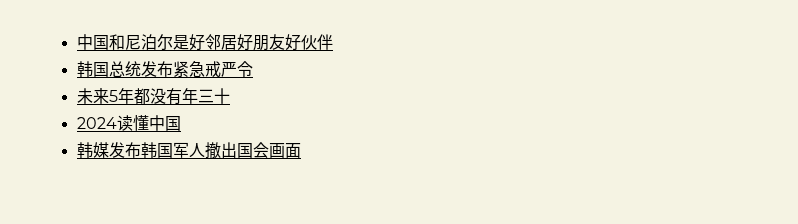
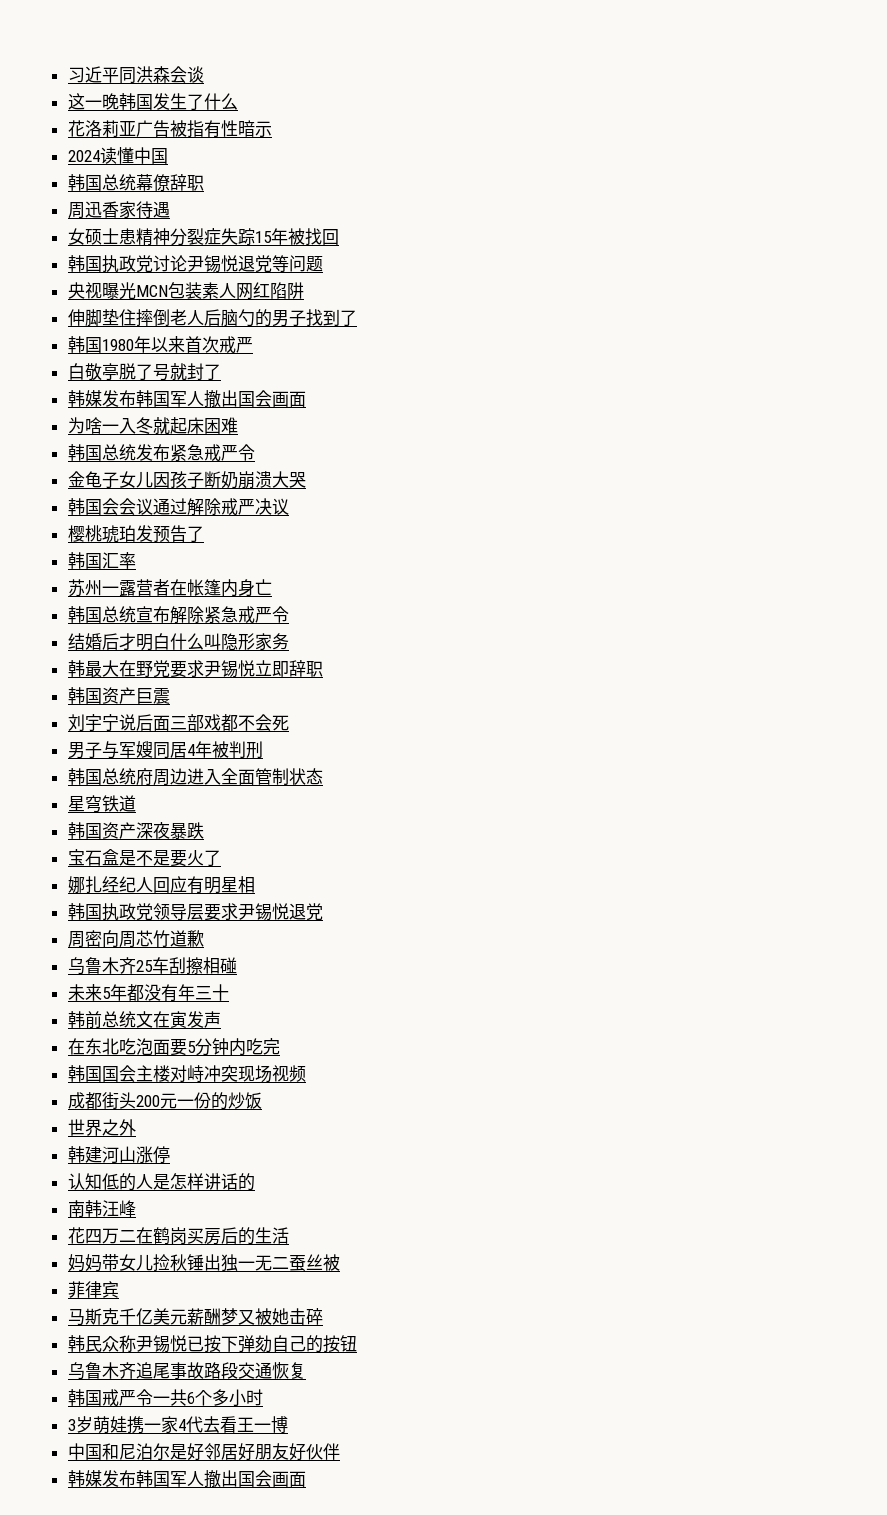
(76, 42) none -> [67,66,204,84] [67,93,238,110] [67,120,272,138] [67,147,168,164] [67,174,204,191] [67,201,170,219] [67,228,339,246] [67,255,323,273] [67,282,304,300] [67,309,357,327] [67,336,253,354] [67,363,221,381] [67,390,306,408] [67,417,238,434] [67,444,255,462] [67,471,306,489] [67,498,289,516] [67,525,204,543] [67,552,136,569] [67,579,272,597] [67,606,289,624] [67,633,289,651] [67,660,323,678] [67,687,170,704] [67,714,289,732] [67,741,263,759] [67,768,323,786] [67,795,136,813] [67,822,204,839] [67,849,221,867] [67,876,255,894] [67,903,323,921] [67,930,204,948] [67,957,237,975] [67,984,229,1002] [67,1011,221,1029] [67,1038,280,1056] [67,1065,306,1083] [67,1092,262,1110] [67,1119,136,1136] [67,1146,170,1164] [67,1173,255,1191] [67,1200,136,1217] [67,1227,289,1245] [67,1254,340,1272] [67,1281,119,1298] [67,1308,323,1326] [67,1335,357,1353] [67,1362,306,1380] [67,1389,263,1407] [67,1416,288,1434] 习近平同洪森会谈 // 这一晚韩国发生了什么 // 花洛莉亚广告被指有性暗示 // 2024读懂中国 // 韩国总统幕僚辞职 // 周迅香家待遇 // 女硕士患精神分裂症失踪15年被找回 // 韩国执政党讨论尹锡悦退党等问题 // 央视曝光MCN包装素人网红陷阱 // 伸脚垫住摔倒老人后脑勺的男子找到了 // 韩国1980年以来首次戒严 // 白敬亭脱了号就封了 // 韩媒发布韩国军人撤出国会画面 // 为啥一入冬就起床困难 // 韩国总统发布紧急戒严令 // 金龟子女儿因孩子断奶崩溃大哭 // 韩国会会议通过解除戒严决议 // 樱桃琥珀发预告了 // 韩国汇率 // 苏州一露营者在帐篷内身亡 // 韩国总统宣布解除紧急戒严令 // 结婚后才明白什么叫隐形家务 // 韩最大在野党要求尹锡悦立即辞职 // 韩国资产巨震 // 刘宇宁说后面三部戏都不会死 // 男子与军嫂同居4年被判刑 // 韩国总统府周边进入全面管制状态 // 星穹铁道 // 韩国资产深夜暴跌 // 宝石盒是不是要火了 // 娜扎经纪人回应有明星相 // 韩国执政党领导层要求尹锡悦退党 // 周密向周芯竹道歉 // 乌鲁木齐25车刮擦相碰 // 未来5年都没有年三十 // 韩前总统文在寅发声 // 在东北吃泡面要5分钟内吃完 // 韩国国会主楼对峙冲突现场视频 // 成都街头200元一份的炒饭 // 世界之外 // 韩建河山涨停 // 认知低的人是怎样讲话的 // 南韩汪峰 // 花四万二在鹤岗买房后的生活 // 妈妈带女儿捡秋锤出独一无二蚕丝被 // 菲律宾 // 马斯克千亿美元薪酬梦又被她击碎 // 韩民众称尹锡悦已按下弹劾自己的按钮 // 乌鲁木齐追尾事故路段交通恢复 // 韩国戒严令一共6个多小时 // 3岁萌娃携一家4代去看王一博 //
[76,60,253,78] [76,88,230,105] [76,115,181,131] // 韩国总统发布紧急戒严令 // 未来5年都没有年三十 // 2024读懂中国 -> (340, 1451) none

